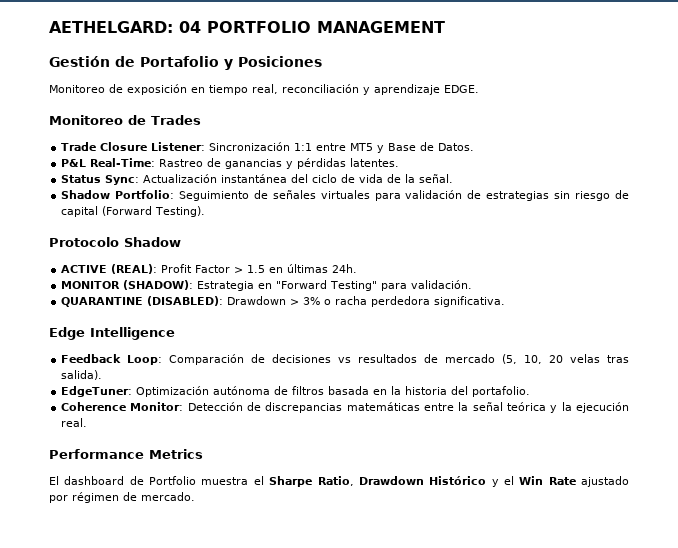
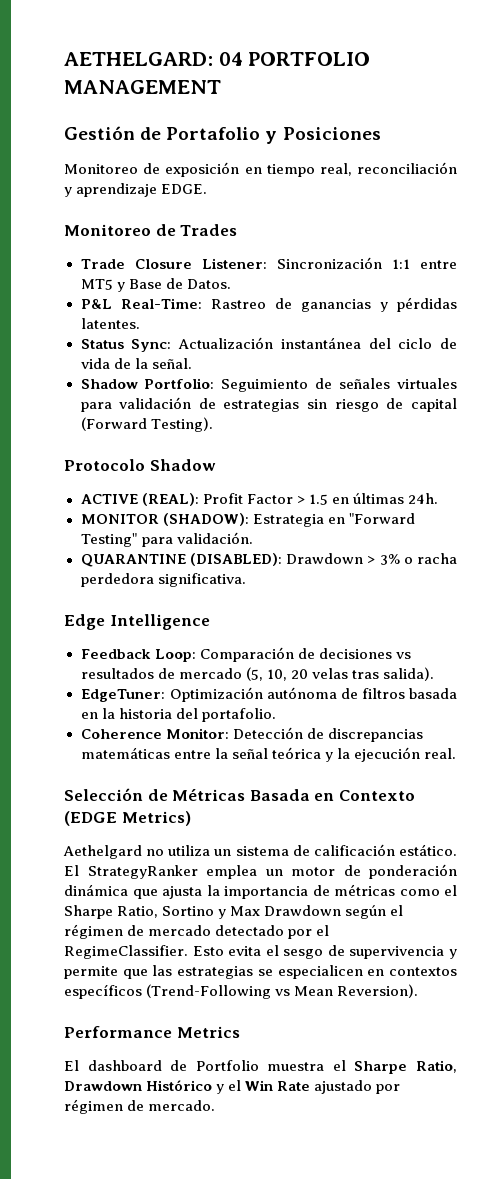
(88, 422) none -> [64,788,415,801] [64,811,191,826] [63,844,458,859] [64,864,457,879] [64,884,457,899] [64,905,404,919] [64,924,330,939] [64,945,457,959] [64,965,457,979] [64,984,419,999] // Selección de Métricas Basada en Contexto (EDGE Metrics) // Aethelgard no utiliza un sistema de calificación estático. El StrategyRanker emplea un motor de ponderación dinámica que ajusta la importancia de métricas como el Sharpe Ratio, Sortino y Max Drawdown según el régimen de mercado detectado por el RegimeClassifier. Esto evita el sesgo de supervivencia y permite que las estrategias se especialicen en contextos específicos (Trend-Following vs Mean Reversion).

